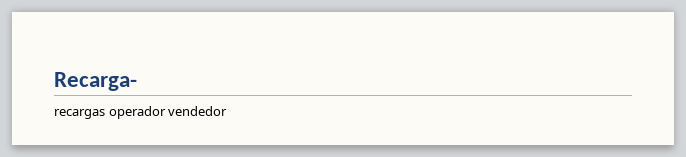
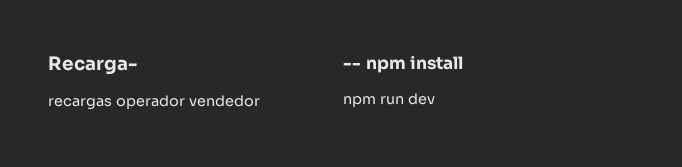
(228, 111) none -> [343,55,464,73] [343,93,435,107] // -- npm install // npm run dev

